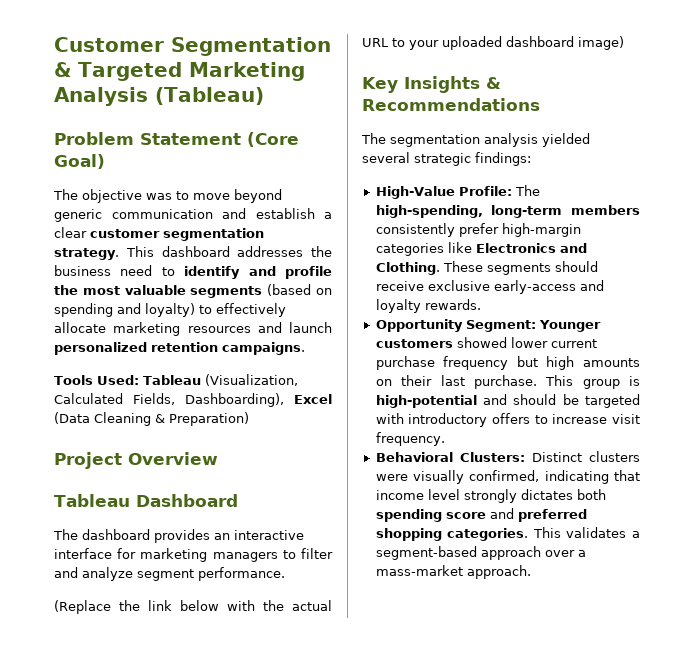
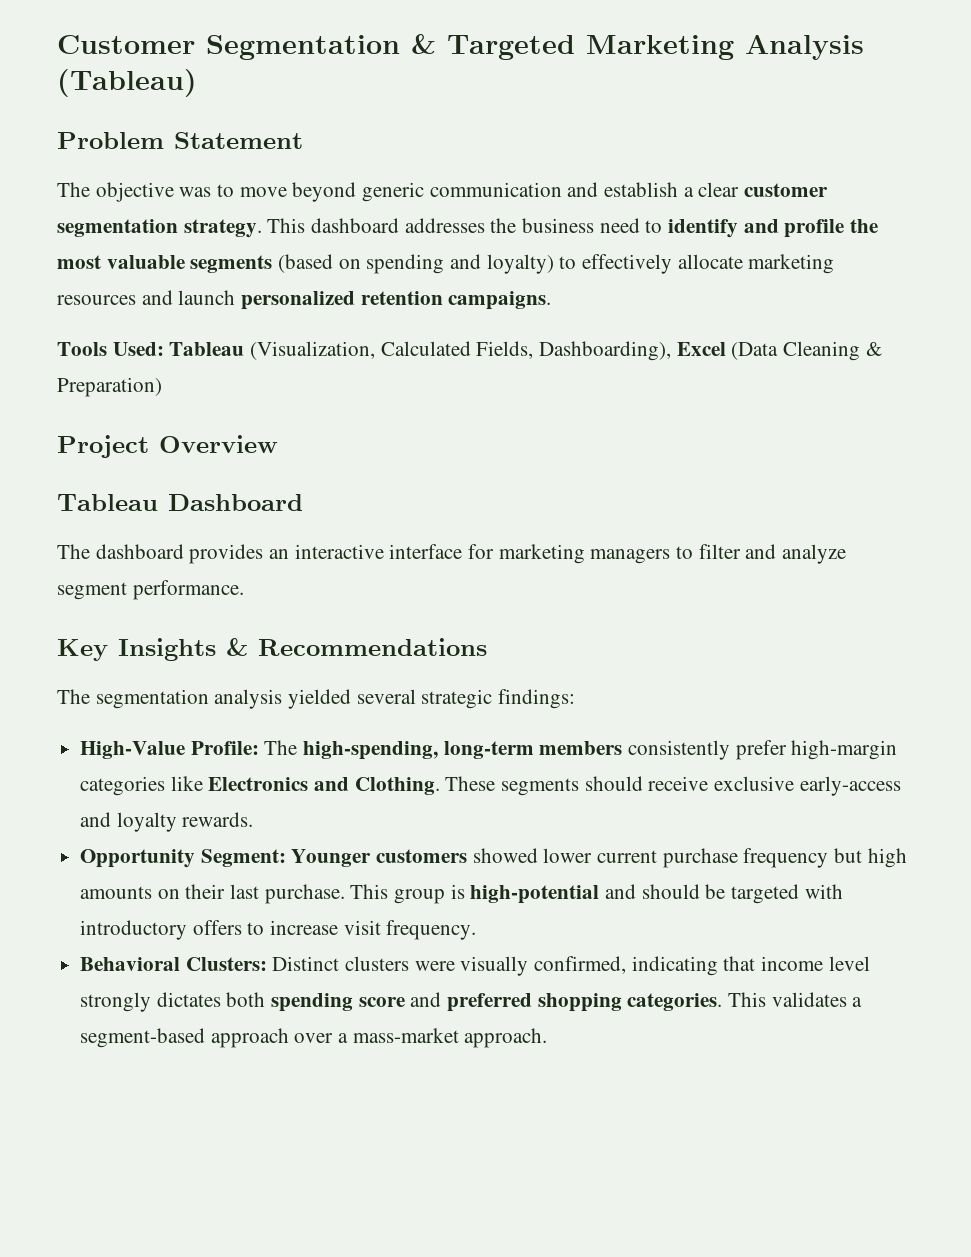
[247,132,299,147] [54,154,105,169] (Core Goal) -> (303, 140) none
[54,600,332,614] [362,36,624,50] // (Replace the link below with the actual URL to your uploaded dashboard image) -> (244, 590) none

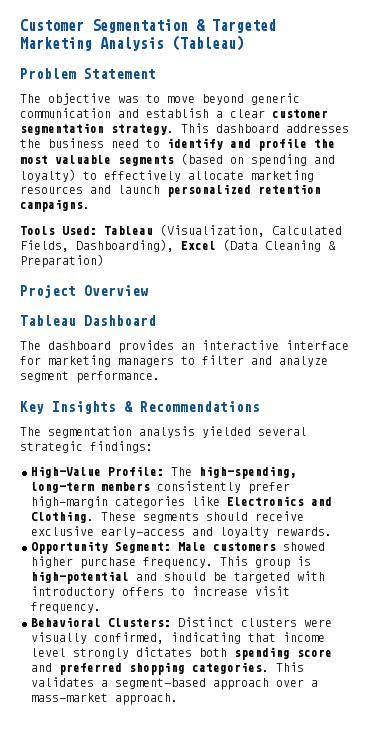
[291,849,372,867] Younger -> [178,542,206,551] Male
[543,848,907,868] [80,884,345,904] lower current purchase frequency but high amounts on their last purchase. -> [31,556,213,569] higher purchase frequency.

